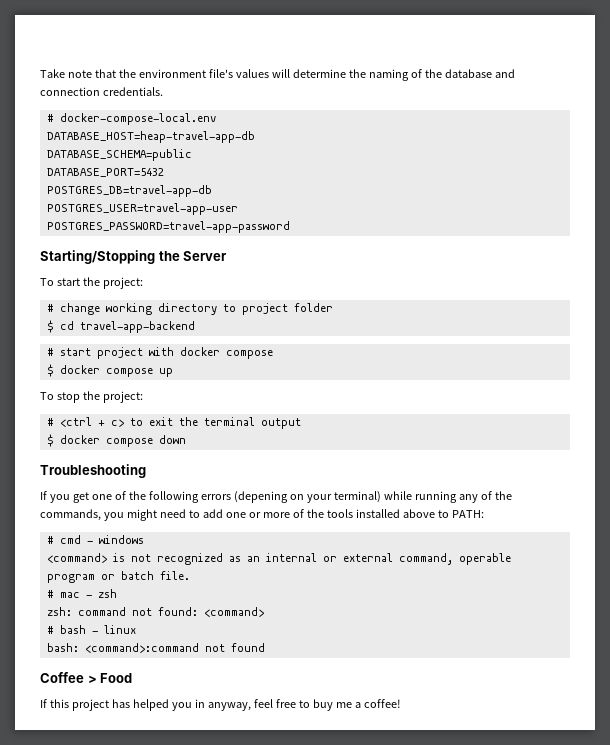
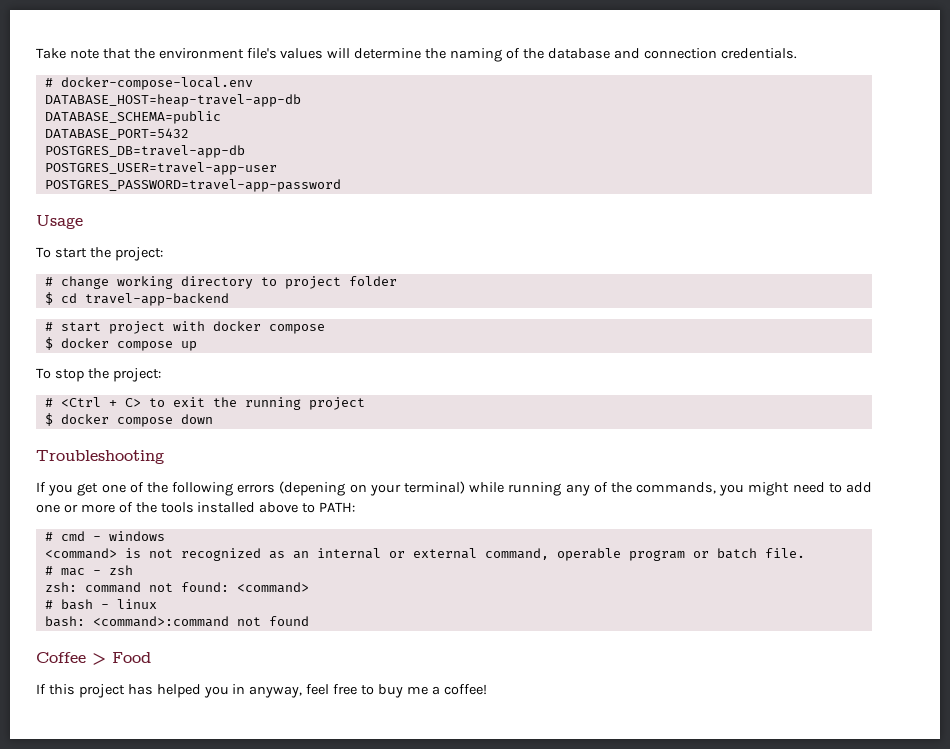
[40,250,228,264] Starting/Stopping the Server -> [36,215,83,229] Usage
[59,417,124,427] <ctrl + c> -> [60,397,141,407] <Ctrl + C>
[203,417,301,429] terminal output -> [244,397,365,410] running project

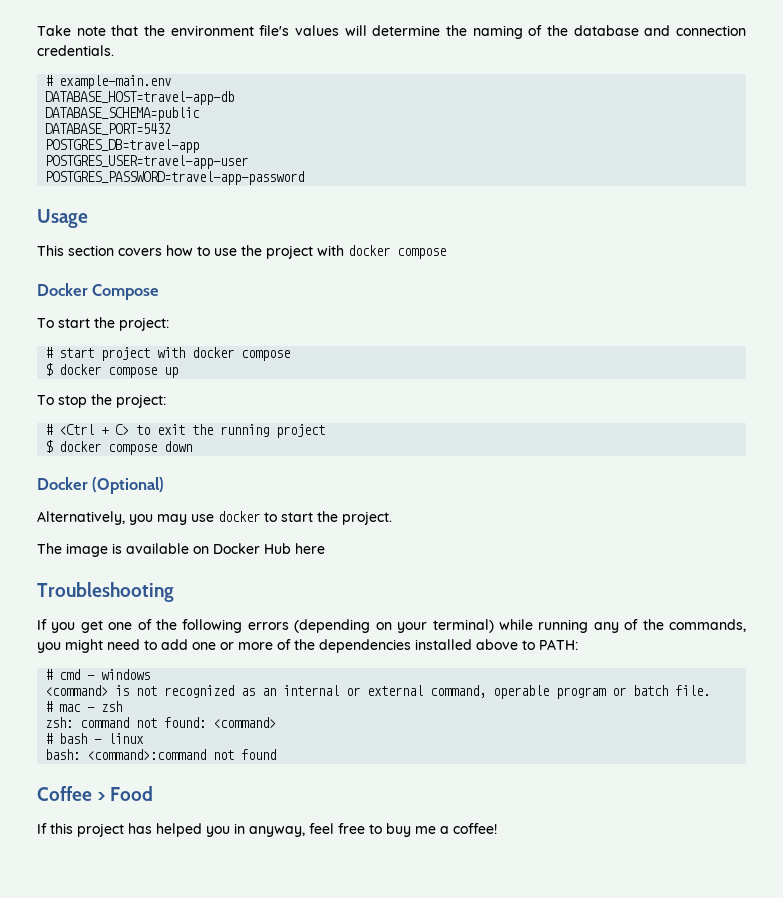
[60,77,253,90] [44,94,301,107] docker-compose-local.env // DATABASE_HOST=heap-travel-app-db -> [59,75,172,89] [45,91,235,105] example-main.env // DATABASE_HOST=travel-app-db
[44,145,245,158] POSTGRES_DB=travel-app-db -> [45,139,200,153] POSTGRES_DB=travel-app
[36,247,163,261] [44,276,397,289] [44,292,229,306] To start the project: // # change working directory to project folder // $ cd travel-app-backend -> [37,245,446,259] [37,283,160,300] [37,317,169,331] This section covers how to use the project with docker compose // Docker Compose // To start the project:
(213, 419) none -> [37,477,165,494] [37,511,392,525] [37,543,325,557] // Docker (Optional) // Alternatively, you may use docker to start the project. // The image is available on Docker Hub here
[279,481,346,496] (depening -> [294,619,371,633] (depending
[160,502,194,513] tools -> [319,639,411,653] dependencies

